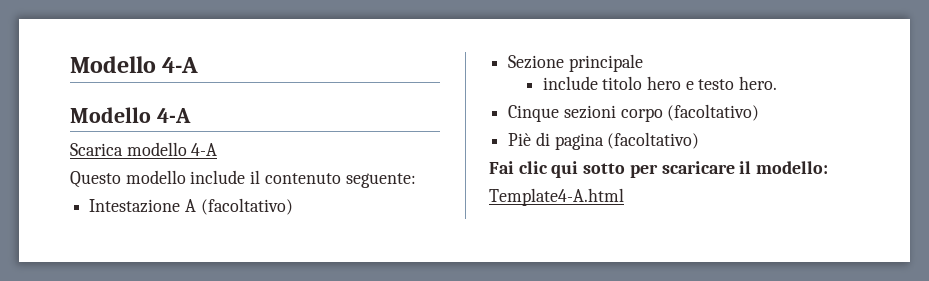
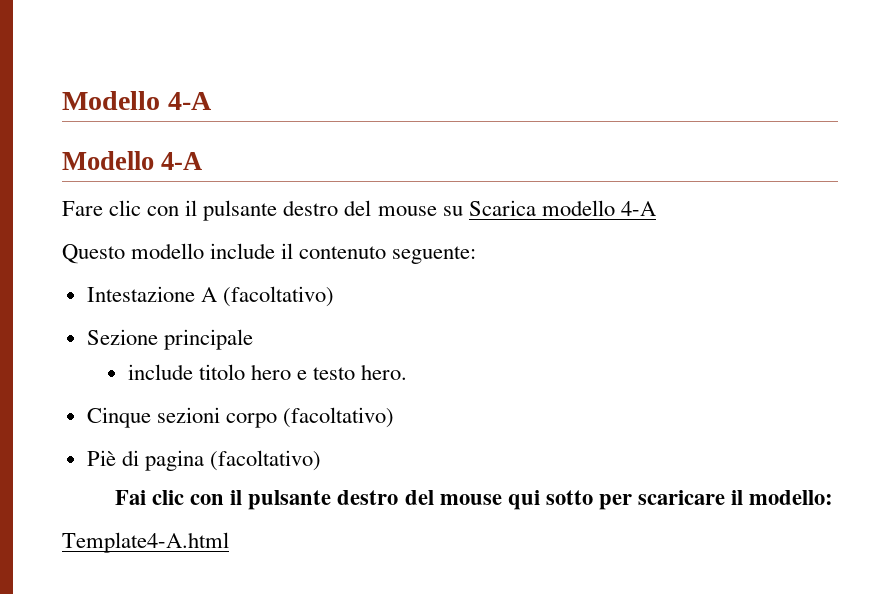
(191, 115) none -> [62,200,463,221] Fare clic con il pulsante destro del mouse su
(548, 167) none -> [190,490,502,510] con il pulsante destro del mouse

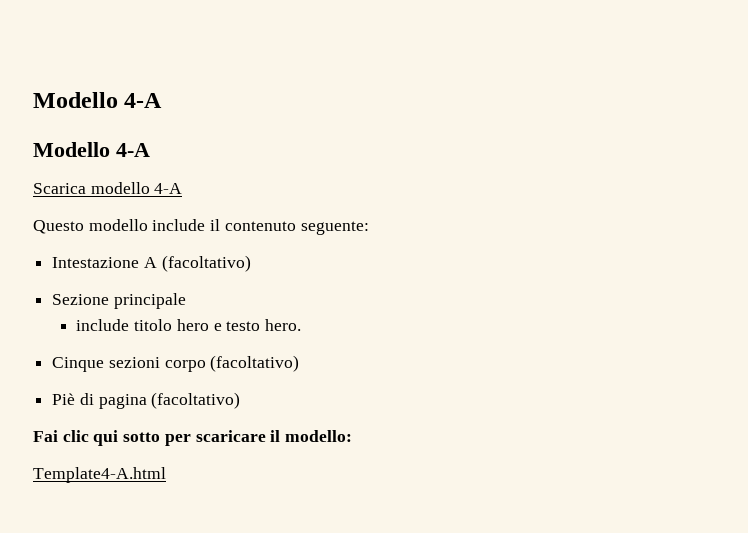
[62,200,463,221] Fare clic con il pulsante destro del mouse su -> (150, 150) none
[190,490,502,510] con il pulsante destro del mouse -> (89, 436) none

